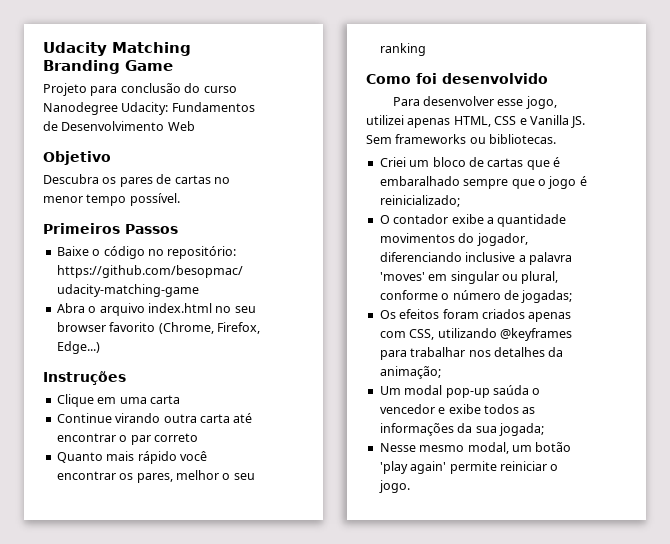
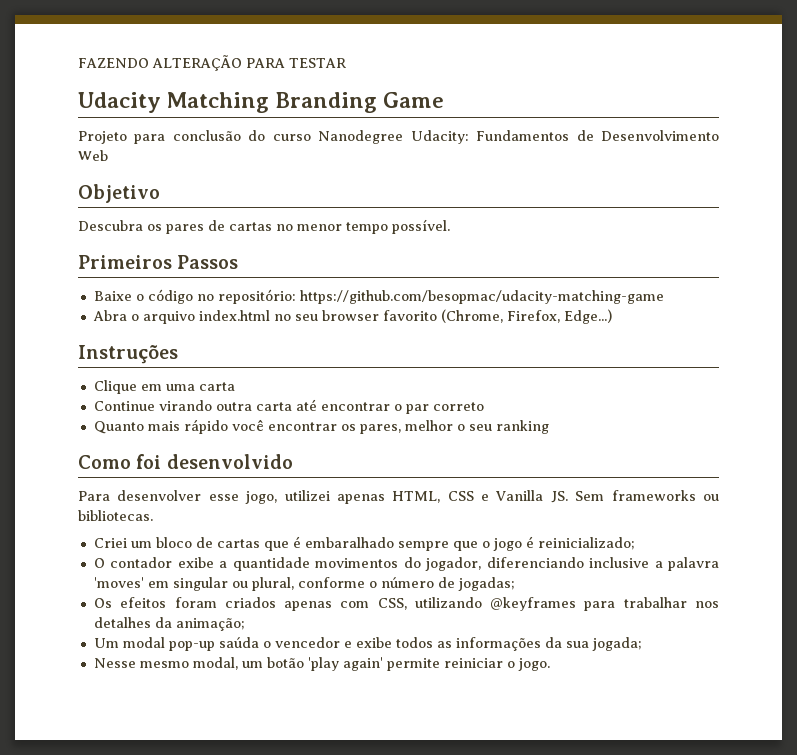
(43, 49) none -> [78,55,346,71] FAZENDO ALTERAÇÃO PARA TESTAR //

